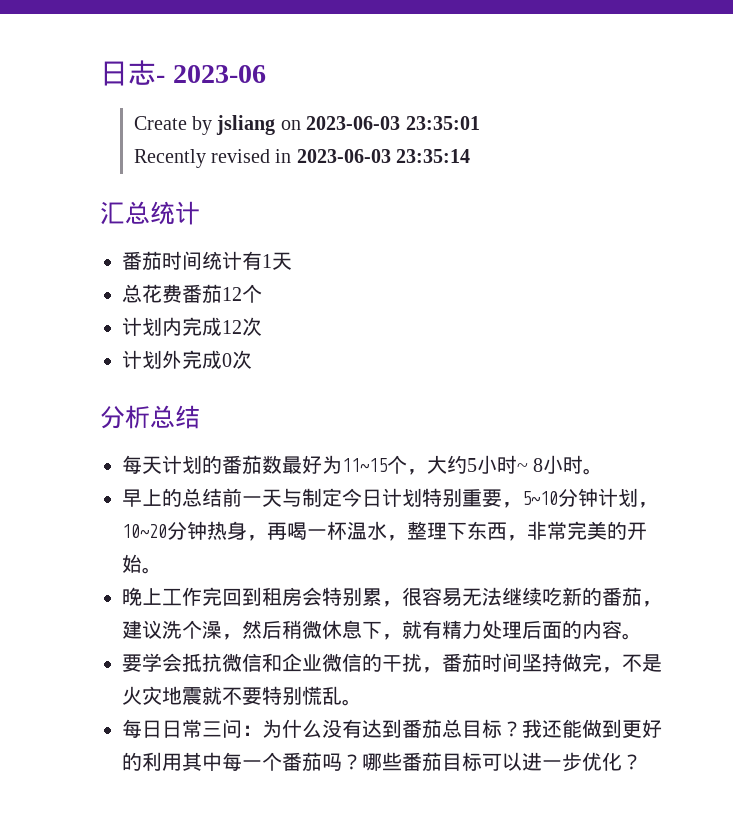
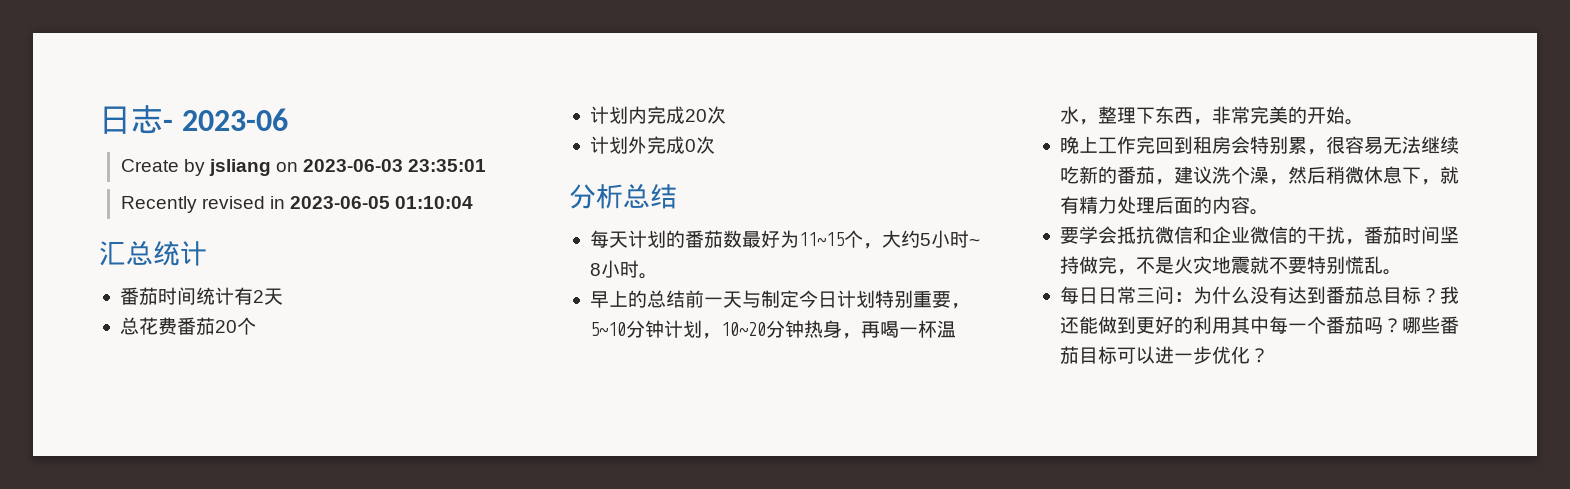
[296,149,471,163] 2023-06-03 23:35:14 -> [290,196,474,209] 2023-06-05 01:10:04
[262,254,272,268] 1 -> [252,290,264,303] 2
[222,287,242,301] 12 -> [214,320,237,333] 20
[222,320,242,334] 12 -> [684,109,707,122] 20

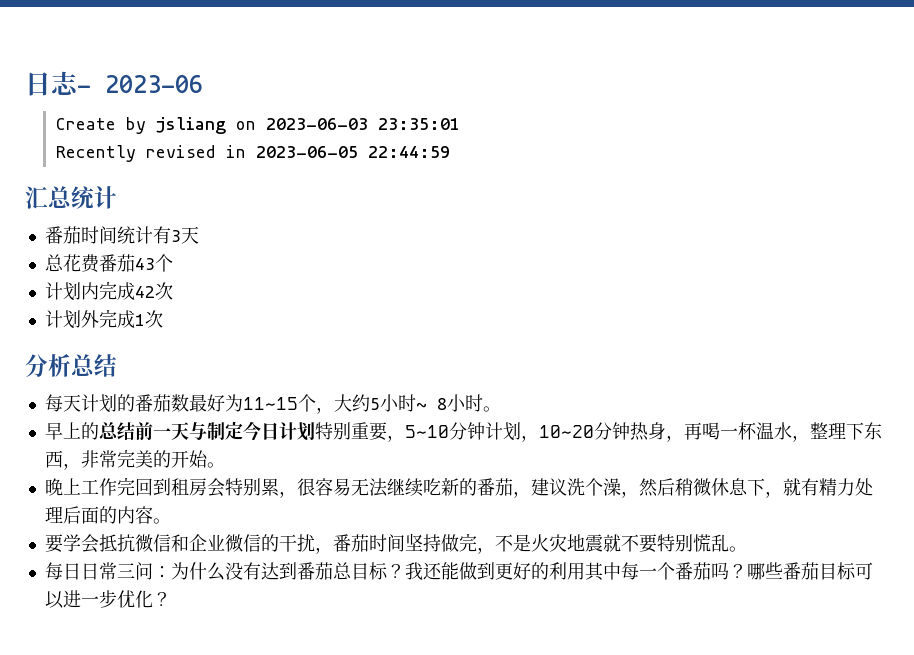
[395,196,474,209] 01:10:04 -> [367,146,450,158] 22:44:59
[252,290,264,303] 2 -> [170,230,181,242] 3
[214,320,237,333] 20 -> [134,258,155,270] 43
[684,109,707,122] 20 -> [134,286,155,298] 42
[684,139,696,152] 0 -> [134,314,145,326] 1

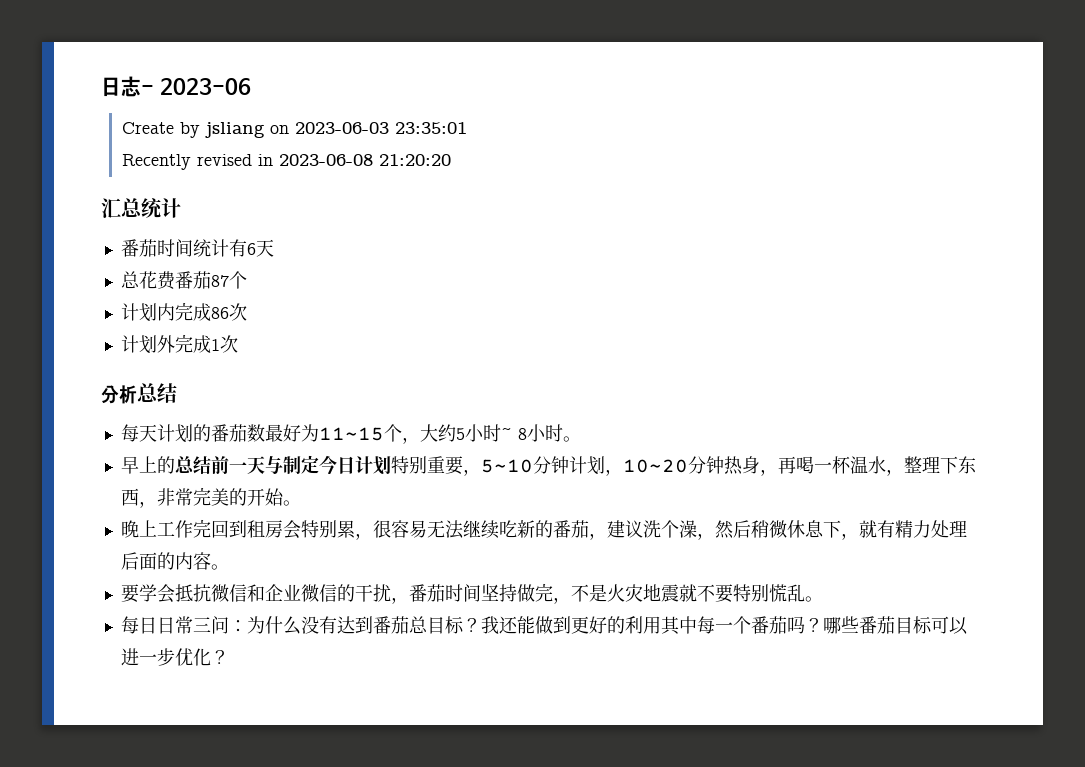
[255,146,450,158] 2023-06-05 22:44:59 -> [278,154,451,166] 2023-06-08 21:20:20
[170,230,181,242] 3 -> [246,243,256,255] 6
[134,258,155,270] 43 -> [210,275,229,287] 87
[134,286,155,298] 42 -> [210,307,229,319] 86

